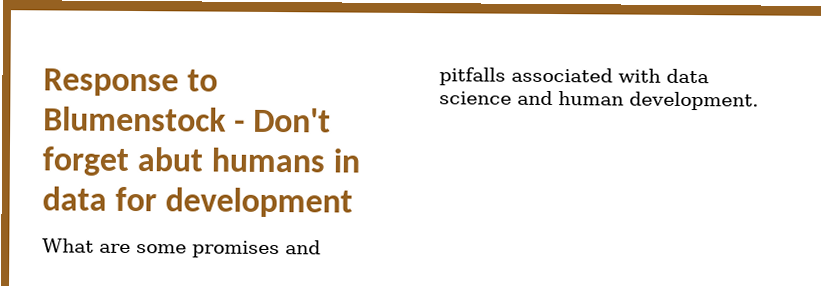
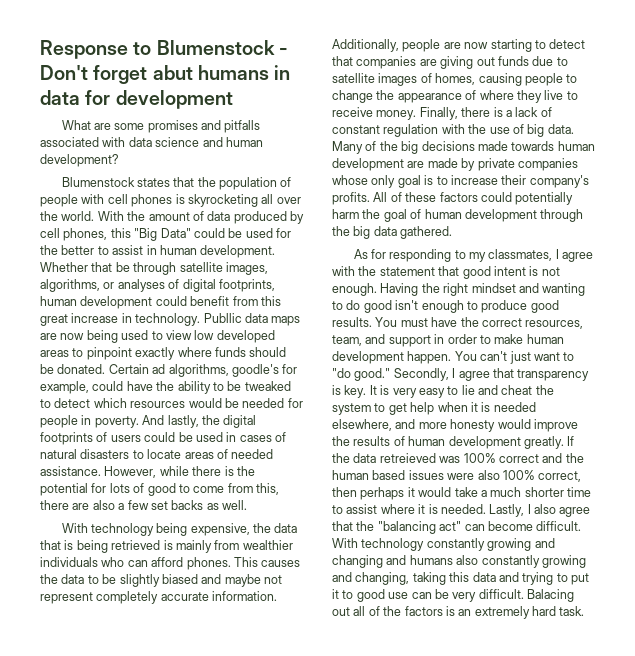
[629,91,759,111] development. -> [40,154,119,167] [61,177,292,190] [40,194,301,207] [40,211,304,224] [40,228,291,241] [40,245,276,258] [40,262,268,275] [40,279,275,292] [40,296,281,309] [40,313,301,326] [40,330,275,343] [40,347,287,360] [40,364,298,377] [40,381,291,394] [40,398,303,408] [40,415,257,428] [40,432,286,445] [40,449,274,459] [40,466,255,478] [40,483,279,496] [40,500,247,510] [61,523,298,536] [40,540,293,553] [40,557,301,570] [40,574,282,587] [40,591,278,604] [332,39,586,52] [332,56,568,69] [332,73,578,86] [332,90,578,103] [332,107,552,120] [332,124,574,137] [332,141,595,154] [332,158,578,171] [332,175,589,188] [332,192,574,205] [332,209,584,222] [332,226,453,239] [353,249,594,262] [332,266,560,279] [332,283,586,296] [332,300,559,313] [332,317,584,329] [332,334,564,347] [332,351,575,364] [332,368,590,381] [332,385,554,398] [332,402,536,415] [332,419,578,432] [332,436,575,449] [332,453,584,463] [332,470,582,482] [332,487,591,500] [332,504,591,517] [332,521,582,534] [332,538,555,551] [332,555,586,568] [332,572,589,585] [332,589,574,602] [332,606,585,619] development? // Blumenstock states that the population of people with cell phones is skyrocketing all over the world. With the amount of data produced by cell phones, this "Big Data" could be used for the better to assist in human development. Whether that be through satellite images, algorithms, or analyses of digital footprints, human development could benefit from this great increase in technology. Publlic data maps are now being used to view low developed areas to pinpoint exactly where funds should be donated. Certain ad algorithms, goodle's for example, could have the ability to be tweaked to detect which resources would be needed for people in poverty. And lastly, the digital footprints of users could be used in cases of natural disasters to locate areas of needed assistance. However, while there is the potential for lots of good to come from this, there are also a few set backs as well. // With technology being expensive, the data that is being retrieved is mainly from wealthier individuals who can afford phones. This causes the data to be slightly biased and maybe not represent completely accurate information. Additionally, people are now starting to detect that companies are giving out funds due to satellite images of homes, causing people to change the appearance of where they live to receive money. Finally, there is a lack of constant regulation with the use of big data. Many of the big decisions made towards human development are made by private companies whose only goal is to increase their company's profits. All of these factors could potentially harm the goal of human development through the big data gathered. // As for responding to my classmates, I agree with the statement that good intent is not enough. Having the right mindset and wanting to do good isn't enough to produce good results. You must have the correct resources, team, and support in order to make human development happen. You can't just want to "do good." Secondly, I agree that transparency is key. It is very easy to lie and cheat the system to get help when it is needed elsewhere, and more honesty would improve the results of human development greatly. If the data retreieved was 100% correct and the human based issues were also 100% correct, then perhaps it would take a much shorter time to assist where it is needed. Lastly, I also agree that the "balancing act" can become difficult. With technology constantly growing and changing and humans also constantly growing and changing, taking this data and trying to put it to good use can be very difficult. Balacing out all of the factors is an extremely hard task.

